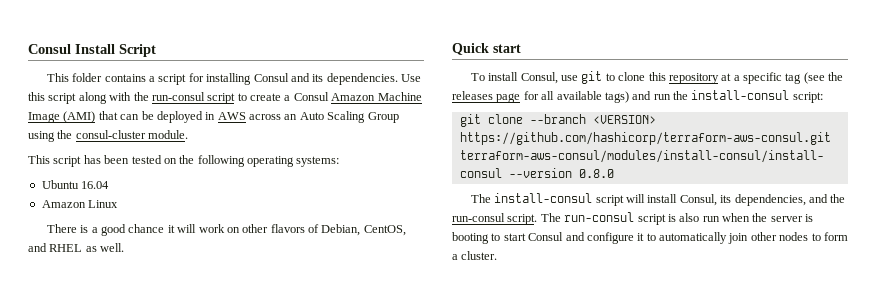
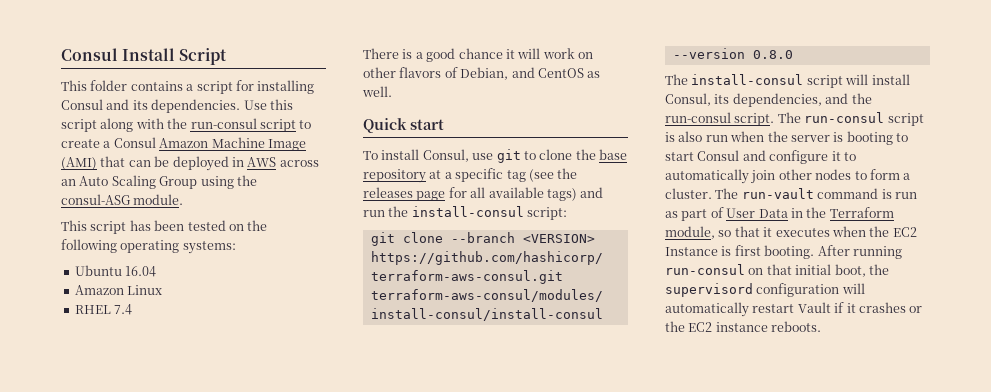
[75,130,146,139] consul-cluster -> [61,194,131,205] consul-ASG
(119, 204) none -> [74,304,133,315] // RHEL 7.4
[363,225,406,236] [28,243,83,252] CentOS, and RHEL -> [511,67,584,78] and CentOS
[648,72,666,81] this -> [575,149,627,160] the base
(498, 255) none -> [715,188,917,199] [665,207,894,221] [665,226,917,239] [665,245,902,259] [665,264,889,277] [665,283,865,297] [665,302,923,317] [665,321,822,332] The run-vault command is run as part of User Data in the Terraform module, so that it executes when the EC2 Instance is first booting. After running run-consul on that initial boot, the supervisord configuration will automatically restart Vault if it crashes or the EC2 instance reboots.

